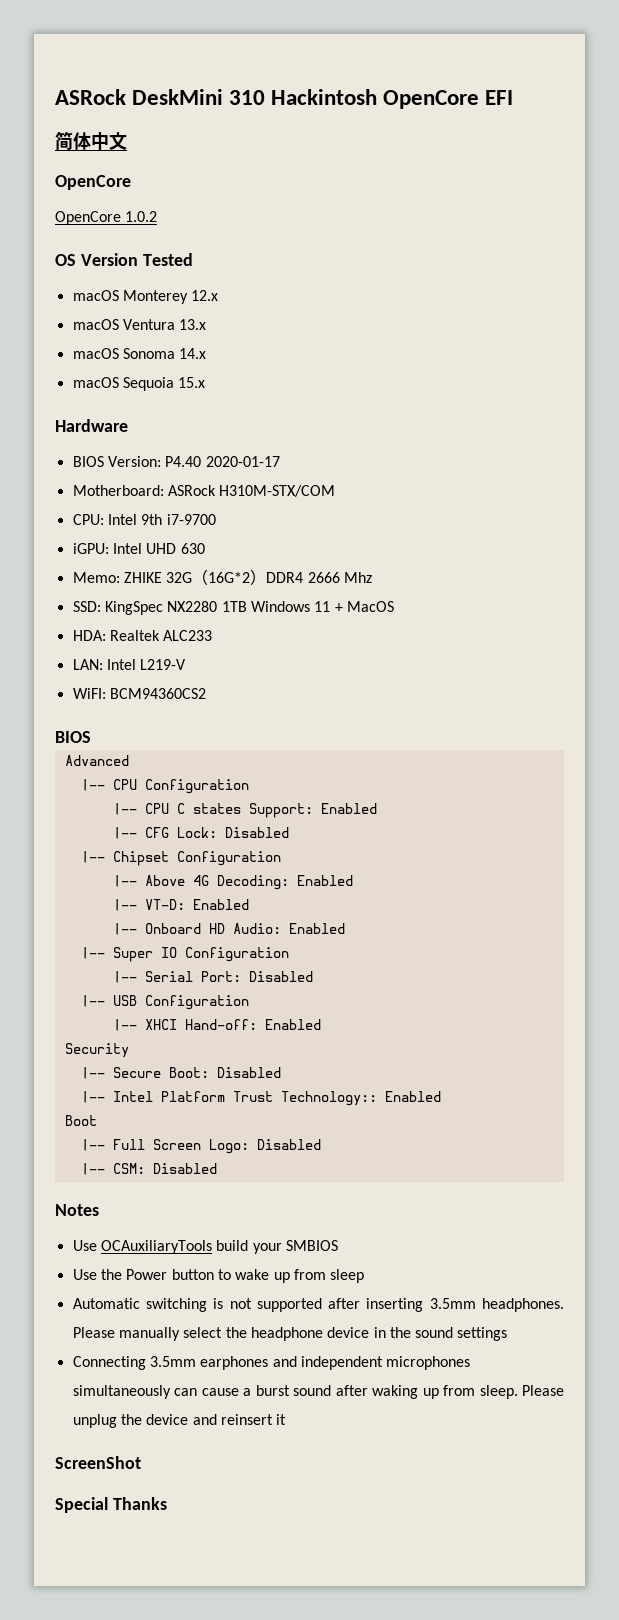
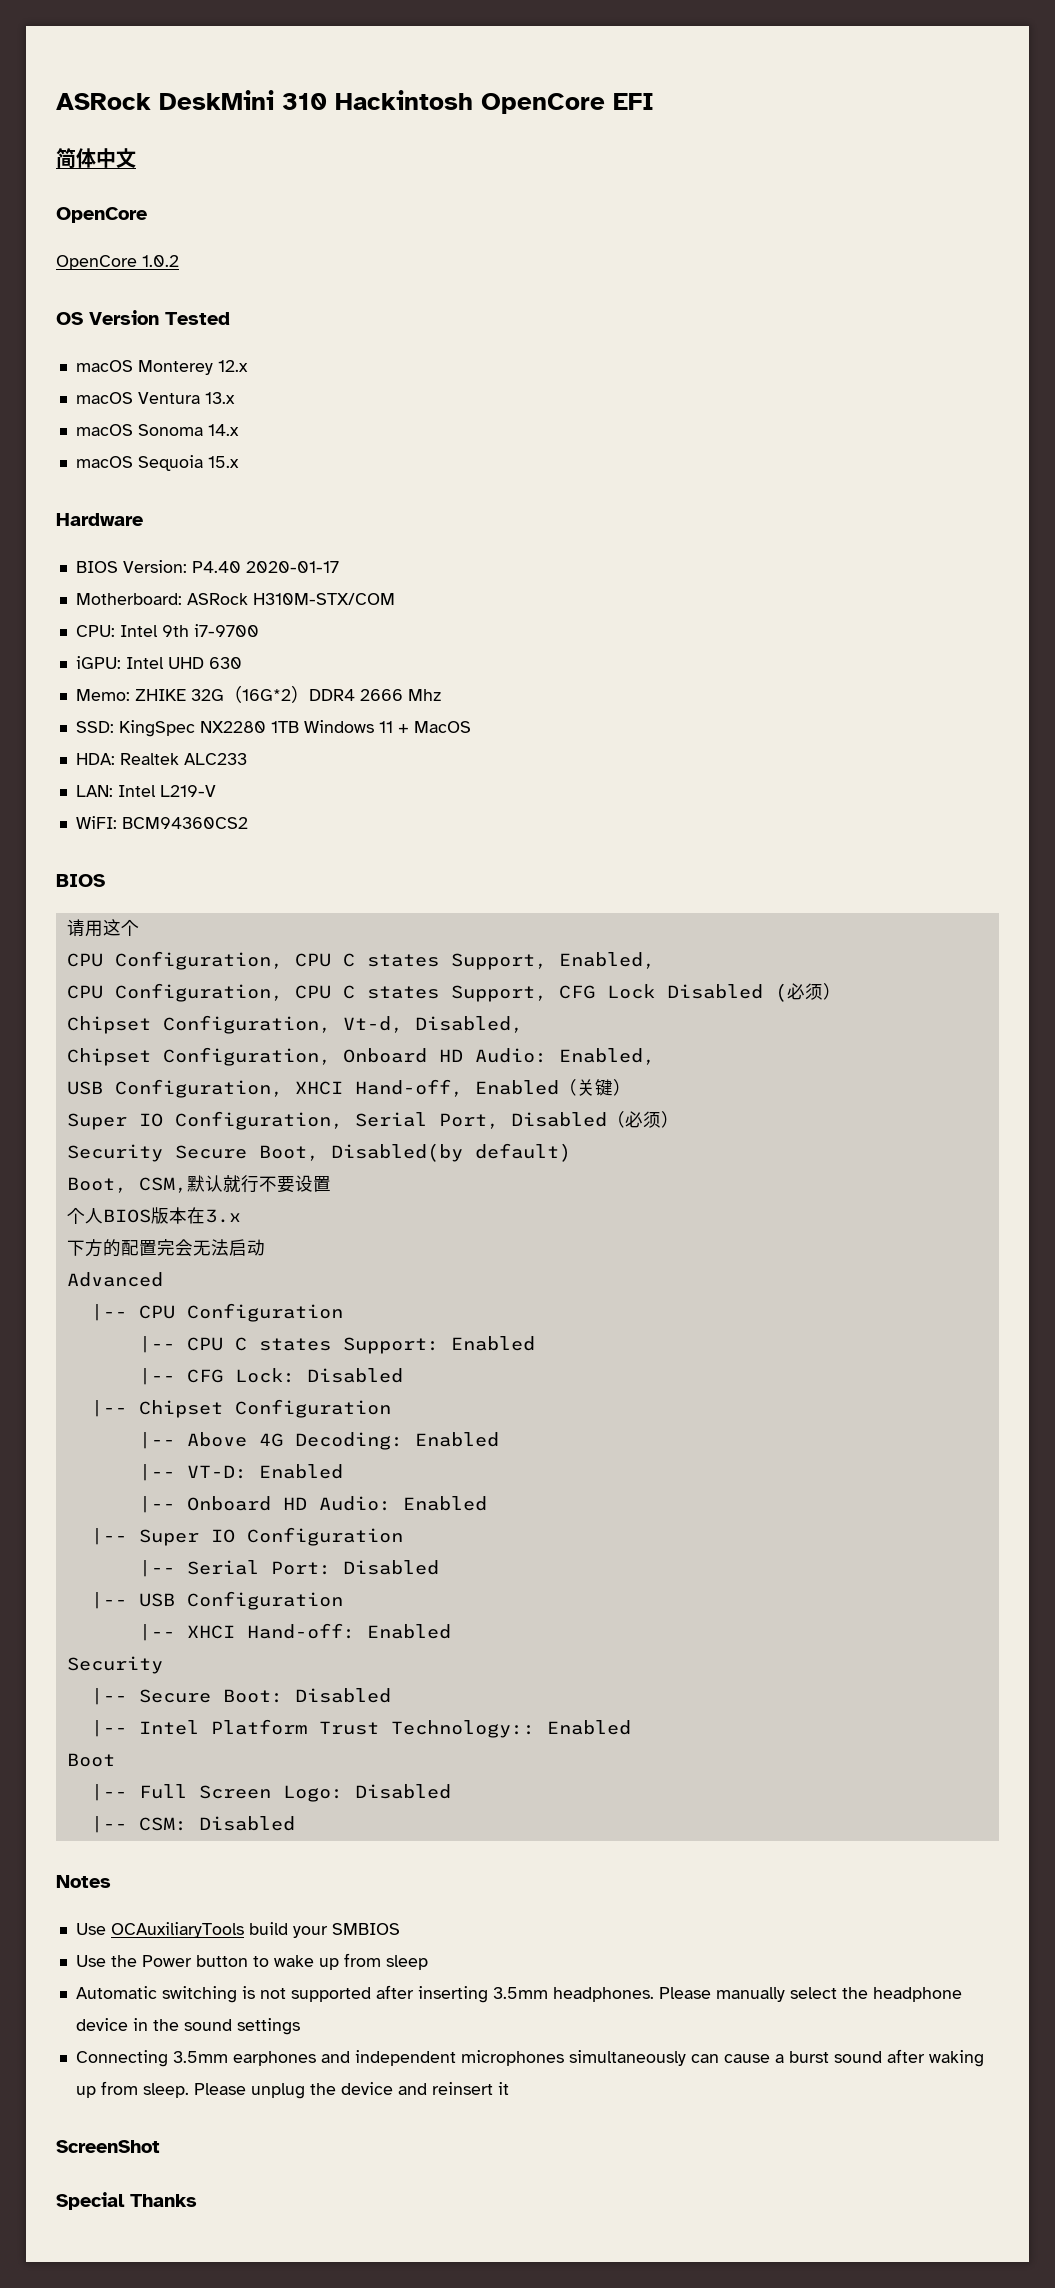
(91, 737) none -> [66,919,139,937] [66,951,655,970] [66,983,841,1002] [66,1015,523,1034] [66,1047,655,1066] [66,1079,631,1098] [66,1111,679,1130] [66,1143,571,1162] [66,1175,331,1193] [66,1207,241,1224] [66,1239,265,1257] // 请用这个 // CPU Configuration, CPU C states Support, Enabled, // CPU Configuration, CPU C states Support, CFG Lock Disabled (必须） // Chipset Configuration, Vt-d, Disabled, // Chipset Configuration, Onboard HD Audio: Enabled, // USB Configuration, XHCI Hand-off, Enabled（关键） // Super IO Configuration, Serial Port, Disabled（必须） // Security Secure Boot, Disabled(by default) // Boot, CSM,默认就行不要设置 // 个人BIOS版本在3.x // 下方的配置完会无法启动

